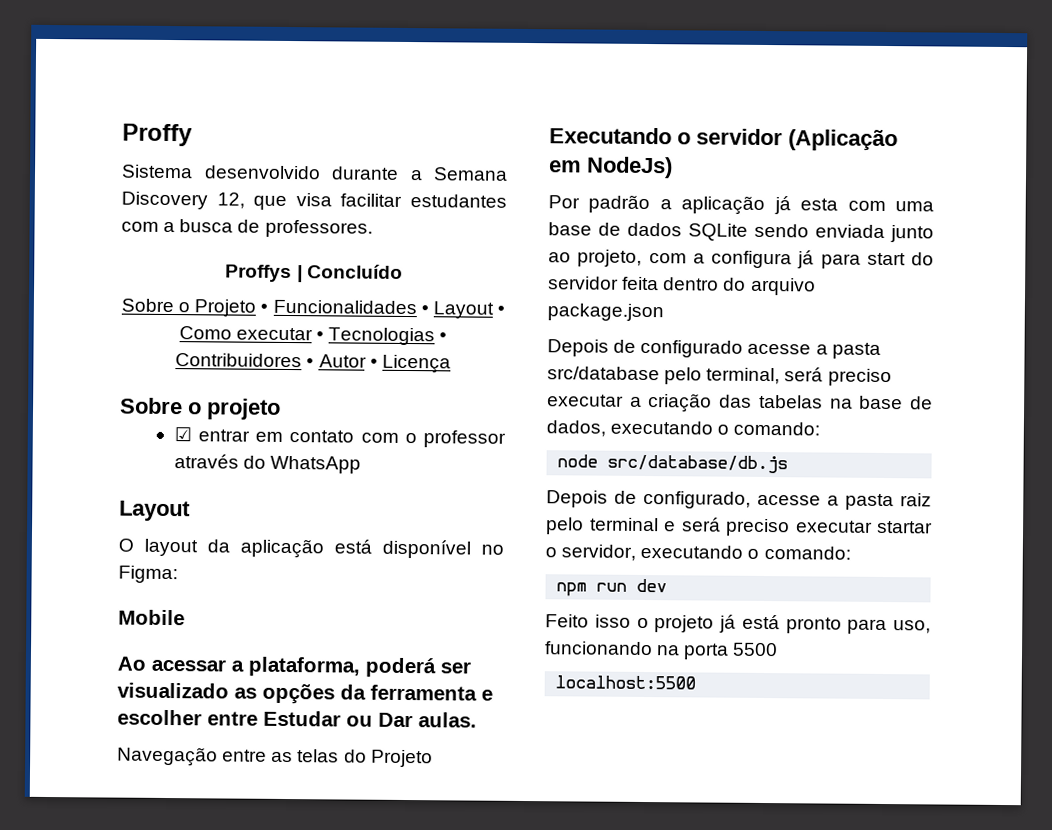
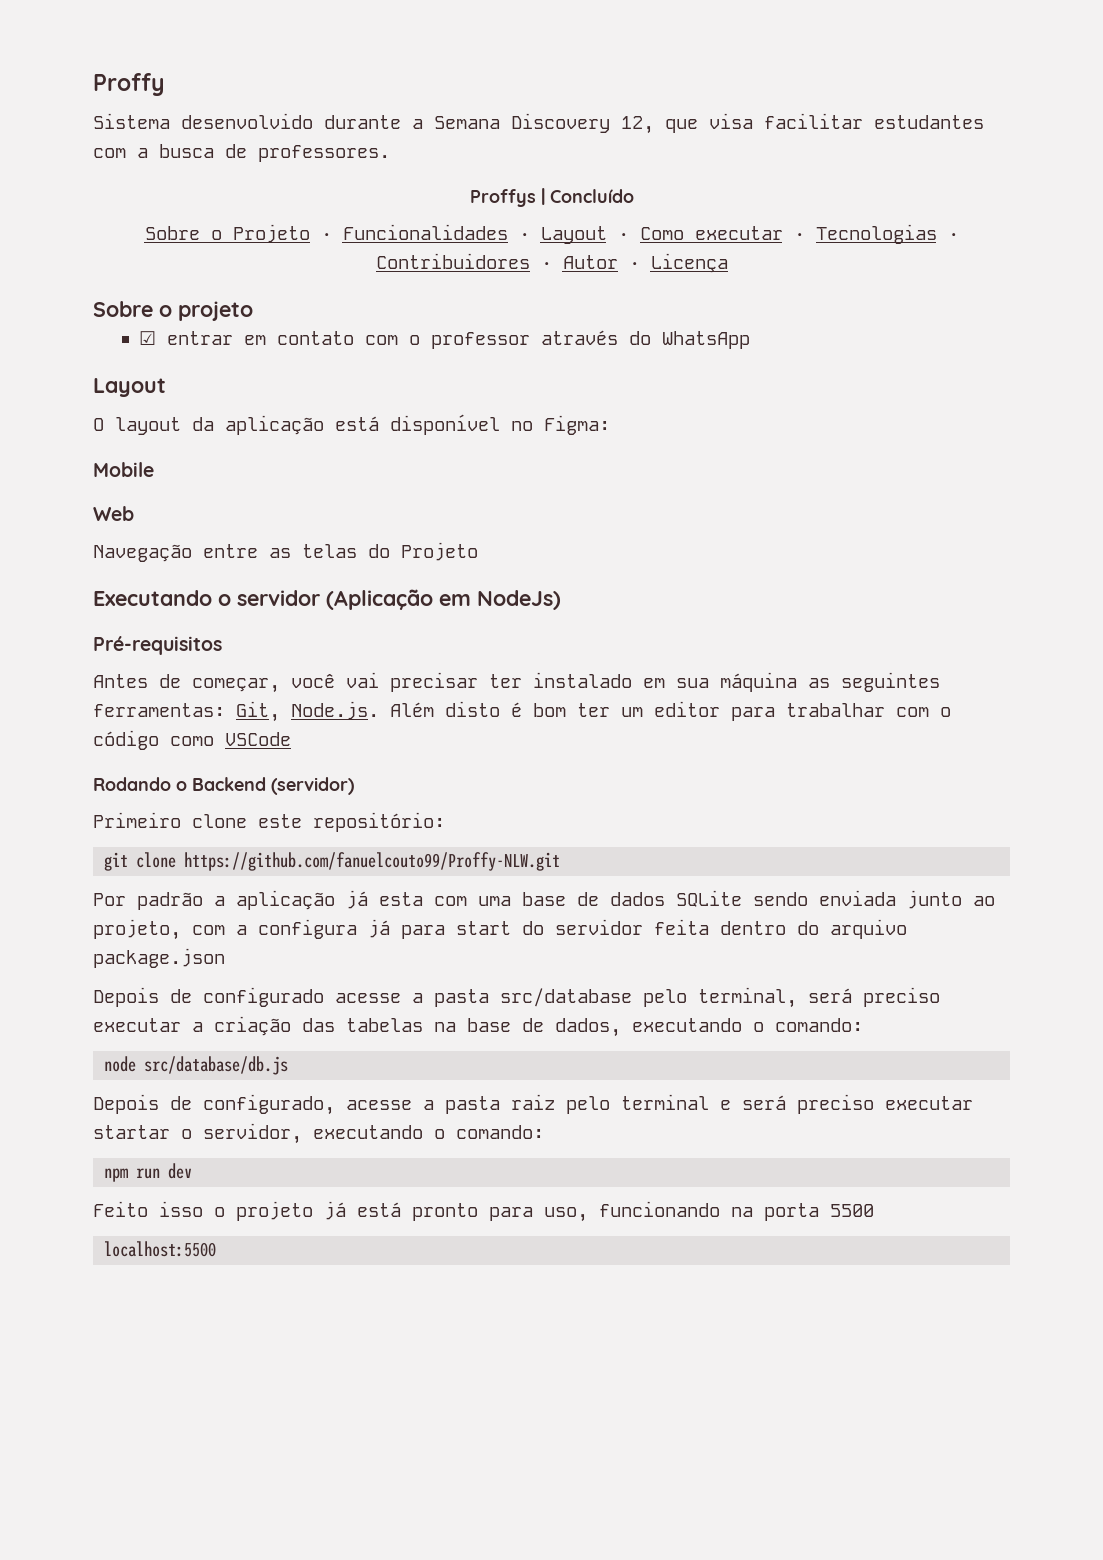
[117,656,471,678] [117,682,493,705] [117,709,477,728] Ao acessar a plataforma, poderá ser visualizado as opções da ferramenta e escolher entre Estudar ou Dar aulas. -> [93,506,134,521] Web
(673, 167) none -> [93,636,222,655] [93,672,940,693] [93,701,951,722] [93,730,291,750] [93,777,354,795] [93,812,445,832] [104,852,561,871] // Pré-requisitos // Antes de começar, você vai precisar ter instalado em sua máquina as seguintes ferramentas: Git, Node.js. Além disto é bom ter um editor para trabalhar com o código como VSCode // Rodando o Backend (servidor) // Primeiro clone este repositório: // git clone https://github.com/fanuelcouto99/Proffy-NLW.git

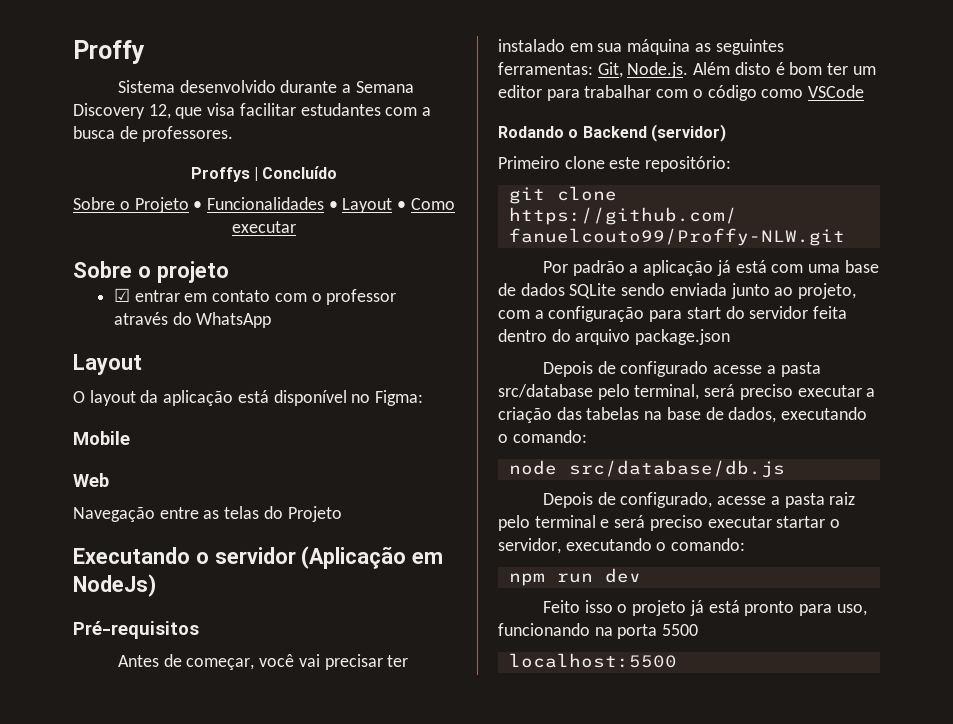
[793,224,959,244] [375,253,728,273] • Tecnologias • Contribuidores • Autor • Licença -> (296, 227) none
[379,892,423,906] esta -> [735,260,767,273] está
[258,919,390,939] configura já -> [548,306,645,322] configuração

